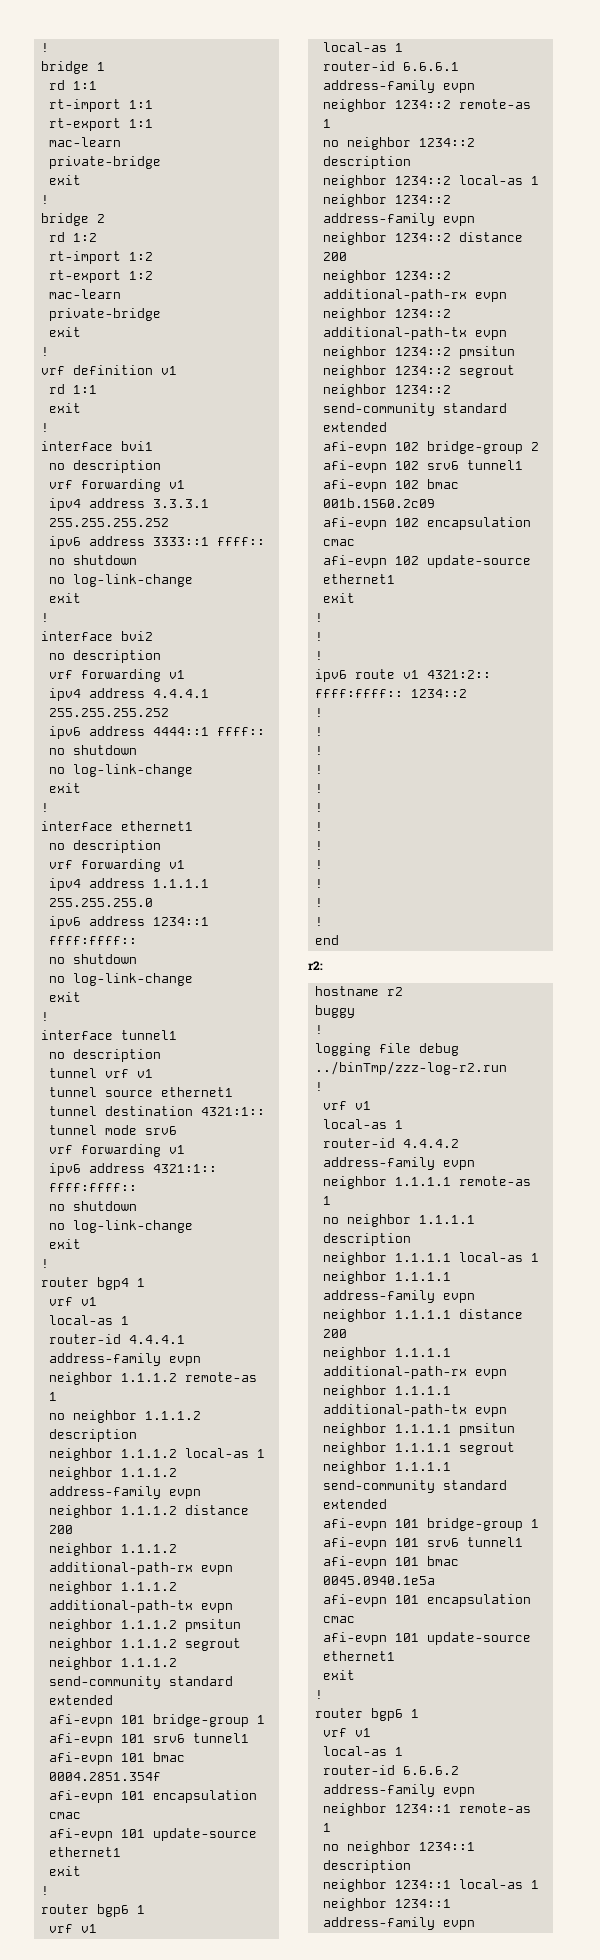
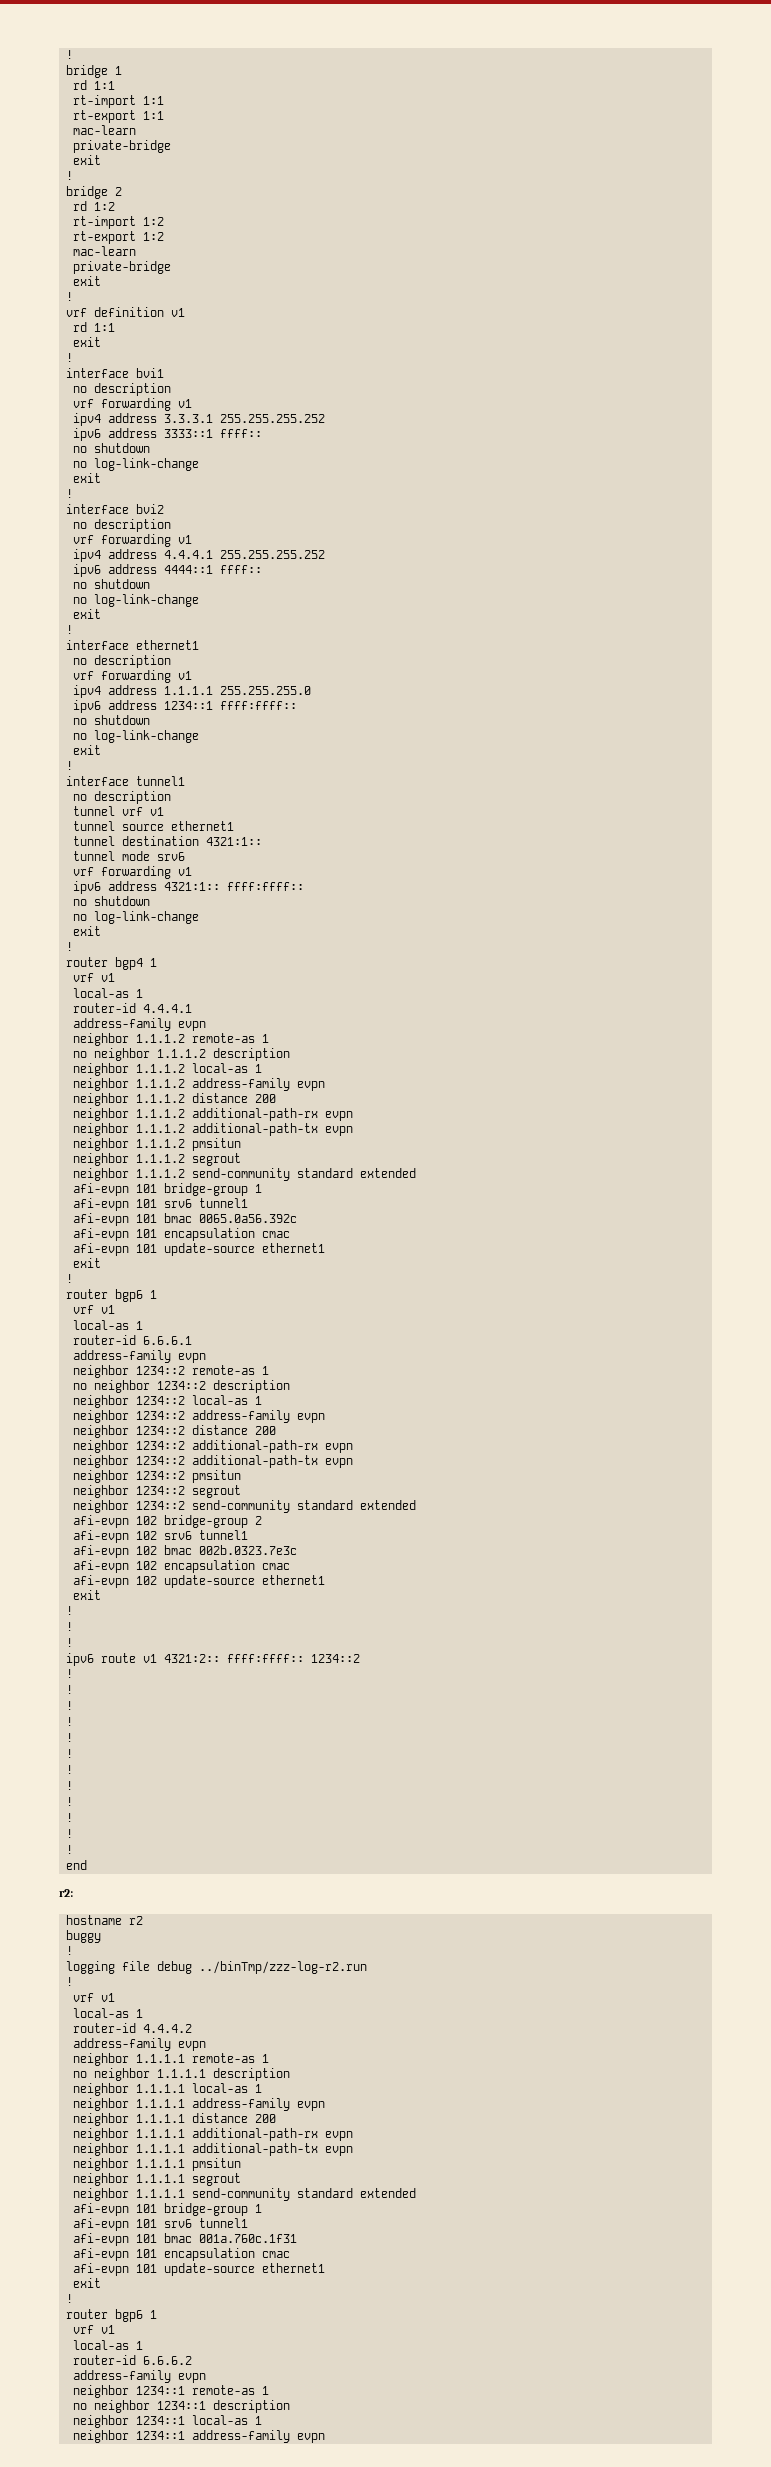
[49,1772,162,1781] 0004.2851.354f -> [199,1214,298,1223] 0065.0a56.392c
[323,498,436,508] 001b.1560.2c09 -> [199,1545,298,1555] 002b.0323.7e3c
[323,1576,436,1585] 0045.0940.1e5a -> [199,2234,298,2243] 001a.760c.1f31

